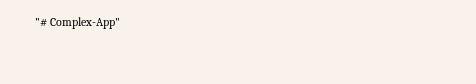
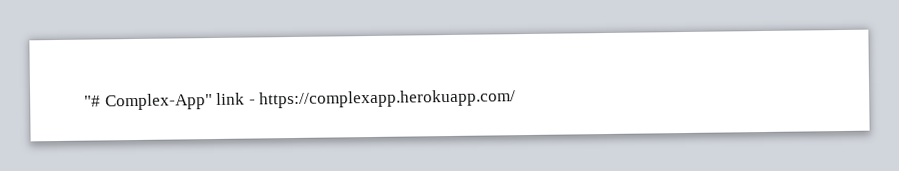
(121, 23) none -> [216,89,517,109] link - https://complexapp.herokuapp.com/

